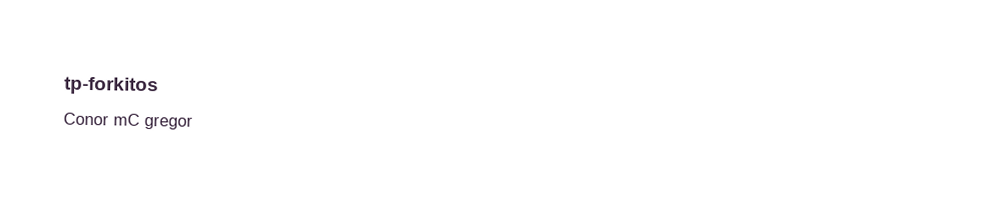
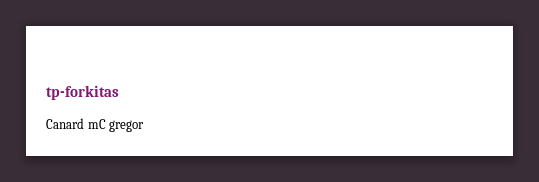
[64,76,159,96] [63,112,109,126] tp-forkitos // Conor -> [46,85,119,100] [46,118,84,129] tp-forkitas // Canard

